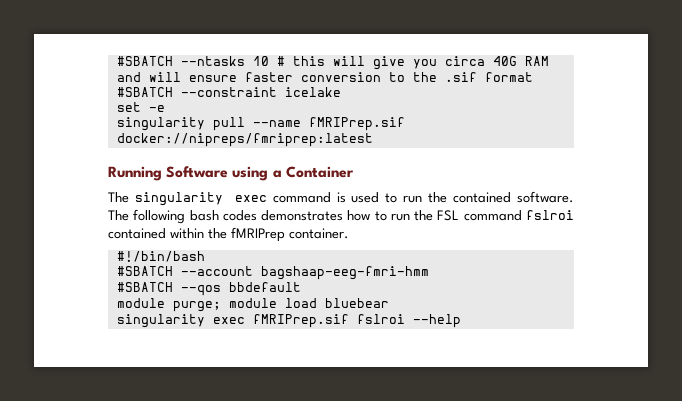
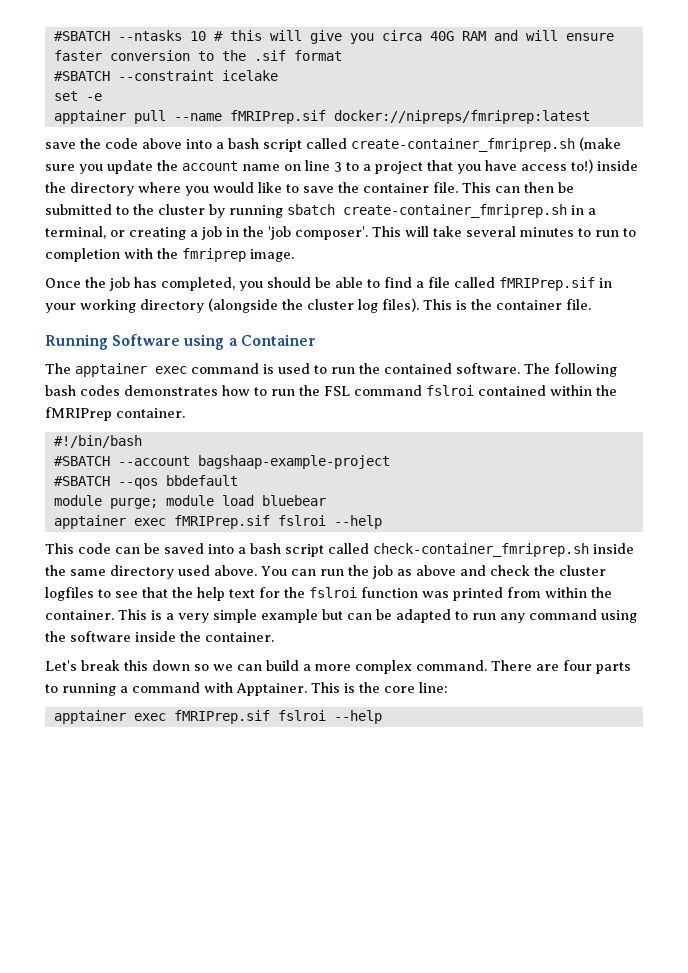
[116,117,205,131] singularity -> [53,110,126,124] apptainer
(373, 140) none -> [45,137,621,152] [45,159,638,174] [45,182,574,196] [45,204,596,218] [45,226,636,240] [45,248,294,262] [45,277,612,291] [45,298,591,313] // save the code above into a bash script called create-container_fmriprep.sh (make sure you update the account name on line 3 to a project that you have access to!) inside the directory where you would like to save the container file. This can then be submitted to the cluster by running sbatch create-container_fmriprep.sh in a terminal, or creating a job in the 'job composer'. This will take several minutes to run to completion with the fmriprep image. // Once the job has completed, you should be able to find a file called fMRIPrep.sif in your working directory (alongside the cluster log files). This is the container file.
[134,192,223,206] singularity -> [75,363,147,377] apptainer
[260,266,429,280] bagshaap-eeg-fmri-hmm -> [197,455,390,469] bagshaap-example-project
[116,314,461,328] singularity exec fMRIPrep.sif fslroi --help -> [53,515,382,529] [45,543,634,557] [45,565,606,579] [45,587,612,601] [45,609,637,623] [45,631,274,642] [45,660,631,674] [45,682,448,696] [53,710,382,724] apptainer exec fMRIPrep.sif fslroi --help // This code can be saved into a bash script called check-container_fmriprep.sh inside the same directory used above. You can run the job as above and check the cluster logfiles to see that the help text for the fslroi function was printed from within the container. This is a very simple example but can be adapted to run any command using the software inside the container. // Let's break this down so we can build a more complex command. There are four parts to running a command with Apptainer. This is the core line: // apptainer exec fMRIPrep.sif fslroi --help

